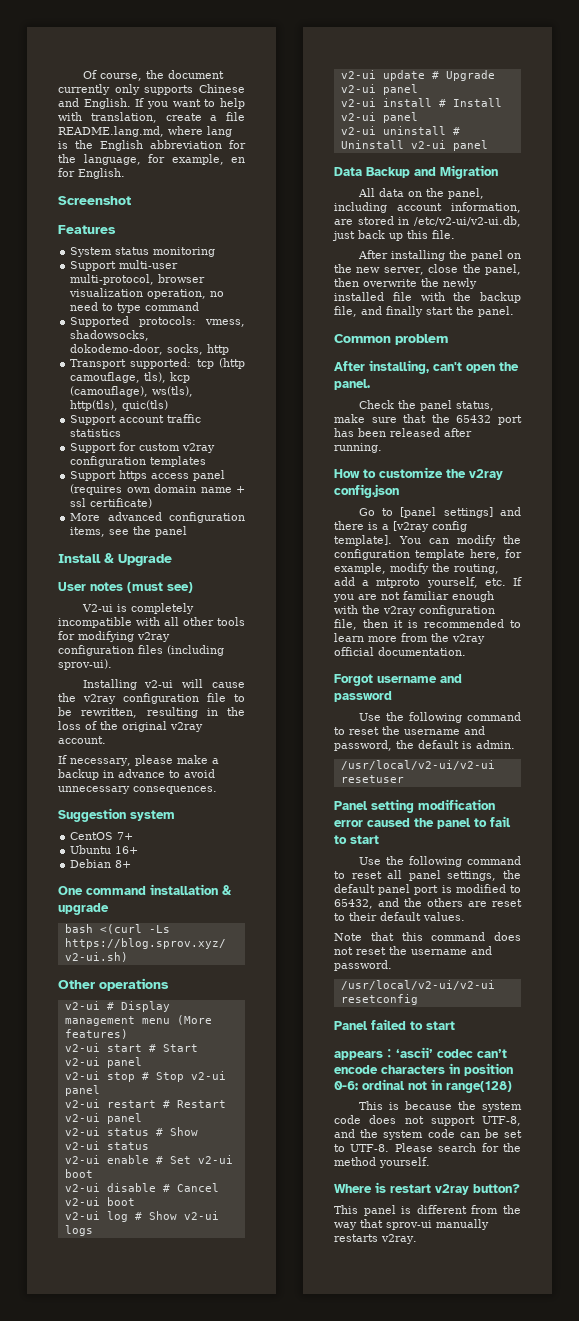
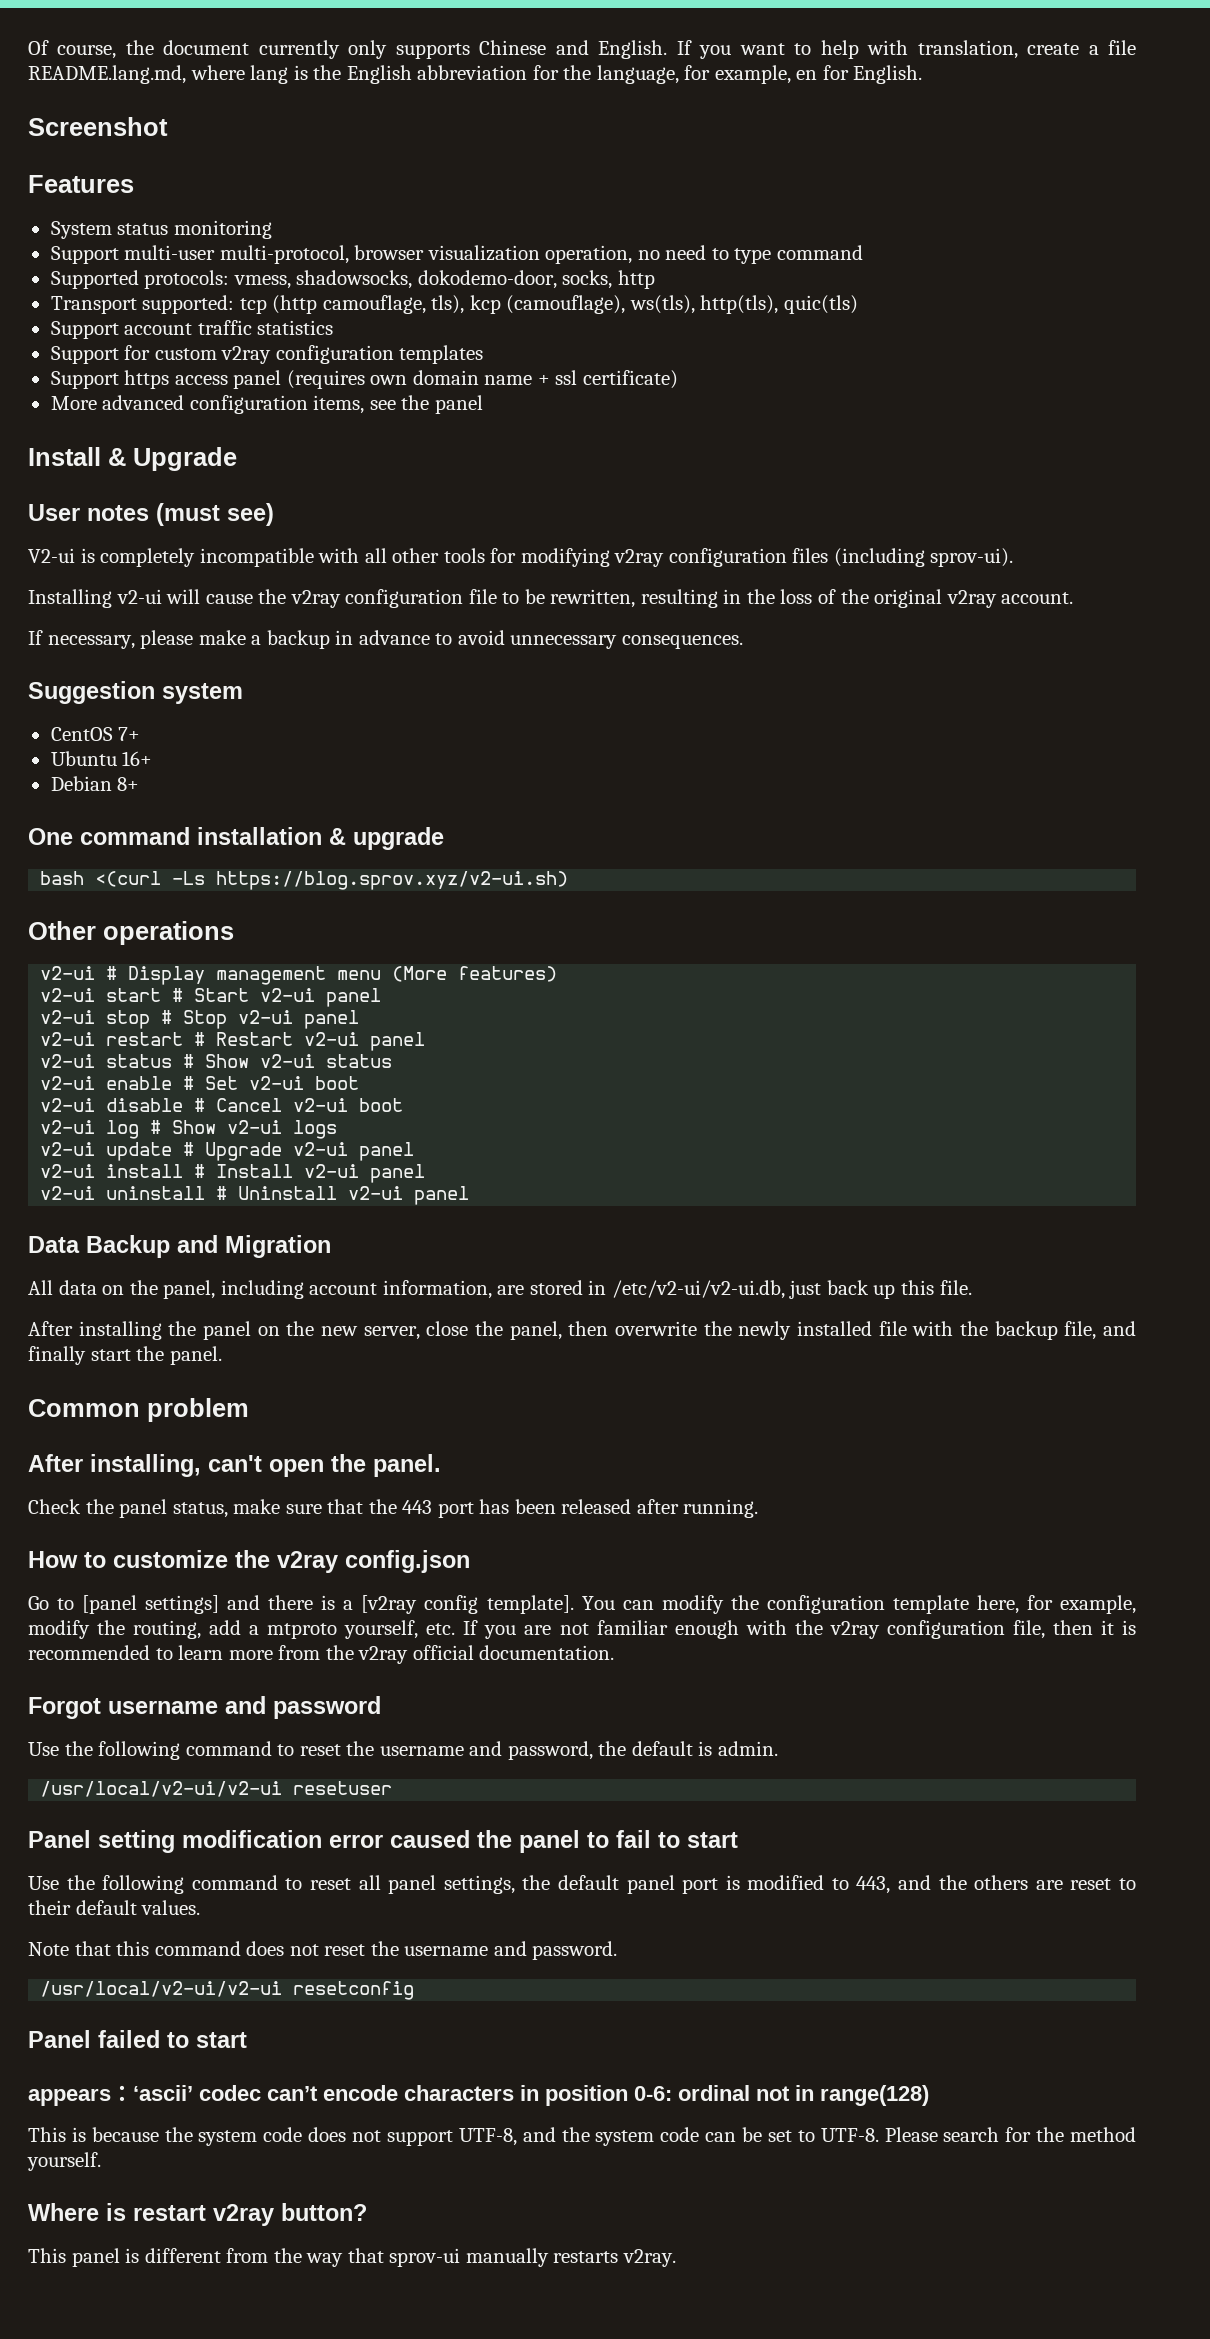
[456,415,492,423] 65432 -> [402,1500,433,1514] 443
[334,899,373,909] 65432, -> [856,1876,891,1894] 443,

